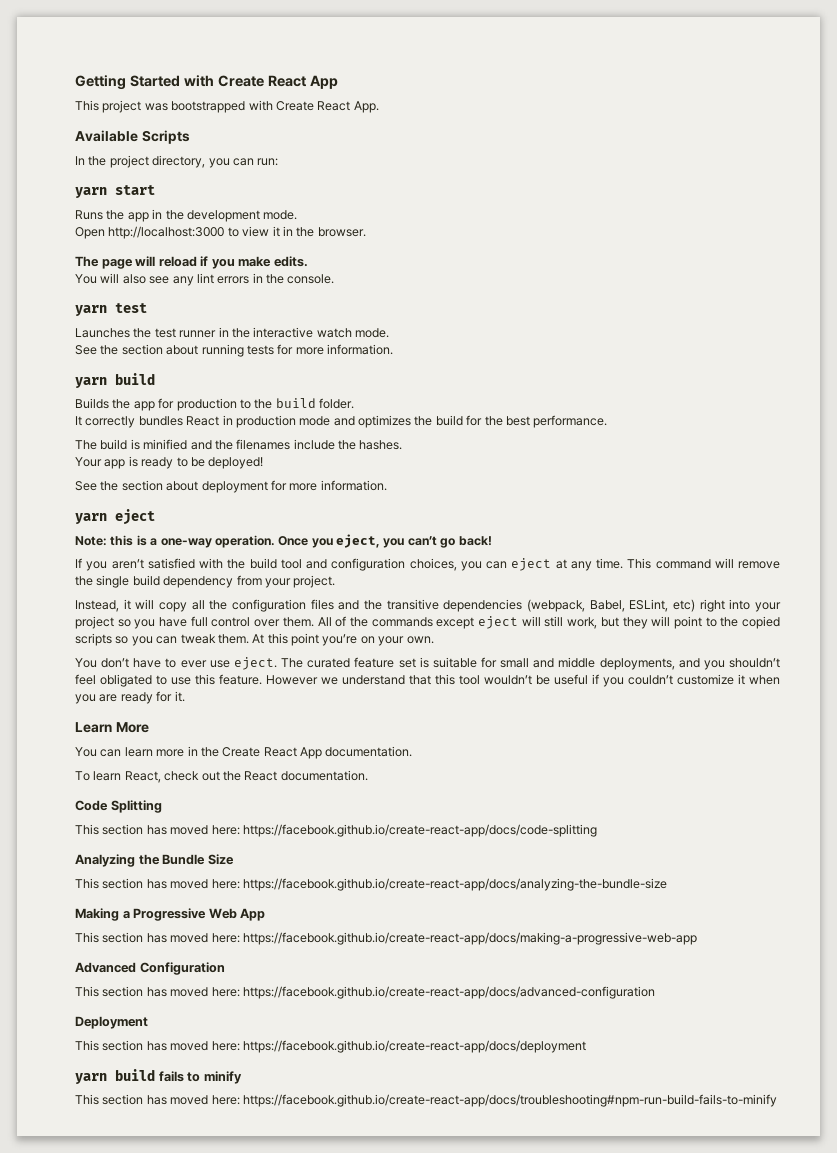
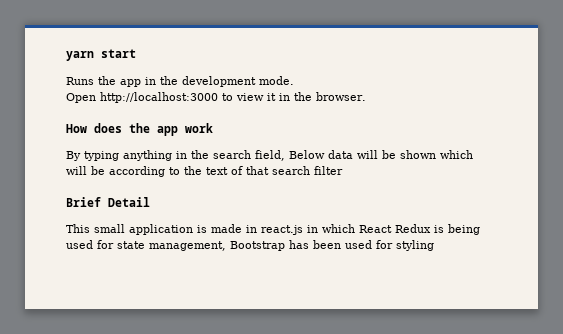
[75,75,338,90] [75,100,379,113] [75,130,190,144] [75,155,279,168] Getting Started with Create React App // This project was bootstrapped with Create React App. // Available Scripts // In the project directory, you can run: // -> (66, 56) none
[75,256,308,269] [75,273,335,286] [75,303,147,316] [75,327,389,338] [75,344,393,357] [75,373,155,388] [75,398,354,411] [75,415,608,428] [75,439,403,450] [75,456,264,469] [75,480,387,493] [75,509,155,525] [75,534,492,548] [75,558,780,571] [75,575,336,588] [75,599,781,612] [75,616,780,629] [75,633,434,646] [75,657,780,670] [75,674,780,687] [75,691,185,704] [75,722,149,733] [75,746,413,759] [75,770,368,783] [75,800,162,813] [75,824,597,837] [75,854,234,867] [75,878,667,891] [75,908,266,921] [75,932,697,945] [75,962,225,975] [75,986,655,999] [75,1016,148,1029] [75,1040,586,1053] [75,1069,242,1084] [75,1094,777,1107] The page will reload if you make edits. // You will also see any lint errors in the console. // yarn test // Launches the test runner in the interactive watch mode. // See the section about running tests for more information. // yarn build // Builds the app for production to the build folder. // It correctly bundles React in production mode and optimizes the build for the best performance. // The build is minified and the filenames include the hashes. // Your app is ready to be deployed! // See the section about deployment for more information. // yarn eject // Note: this is a one-way operation. Once you eject, you can’t go back! // If you aren’t satisfied with the build tool and configuration choices, you can eject at any time. This command will remove the single build dependency from your project. // Instead, it will copy all the configuration files and the transitive dependencies (webpack, Babel, ESLint, etc) right into your project so you have full control over them. All of the commands except eject will still work, but they will point to the copied scripts so you can tweak them. At this point you’re on your own. // You don’t have to ever use eject. The curated feature set is suitable for small and middle deployments, and you shouldn’t feel obligated to use this feature. However we understand that this tool wouldn’t be useful if you couldn’t customize it when you are ready for it. // Learn More // You can learn more in the Create React App documentation. // To learn React, check out the React documentation. // Code Splitting // This section has moved here: https://facebook.github.io/create-react-app/docs/code-splitting // Analyzing the Bundle Size // This section has moved here: https://facebook.github.io/create-react-app/docs/analyzing-the-bundle-size // Making a Progressive Web App // This section has moved here: https://facebook.github.io/create-react-app/docs/making-a-progressive-web-app // Advanced Configuration // This section has moved here: https://facebook.github.io/create-react-app/docs/advanced-configuration // Deployment // This section has moved here: https://facebook.github.io/create-react-app/docs/deployment // yarn build fails to minify // This section has moved here: https://facebook.github.io/create-react-app/docs/troubleshooting#npm-run-build-fails-to-minify -> [66,123,213,136] [66,150,473,161] [66,166,343,177] [66,197,150,207] [66,224,480,235] [66,240,434,251] How does the app work // By typing anything in the search field, Below data will be shown which will be according to the text of that search filter // Brief Detail // This small application is made in react.js in which React Redux is being used for state management, Bootstrap has been used for styling

